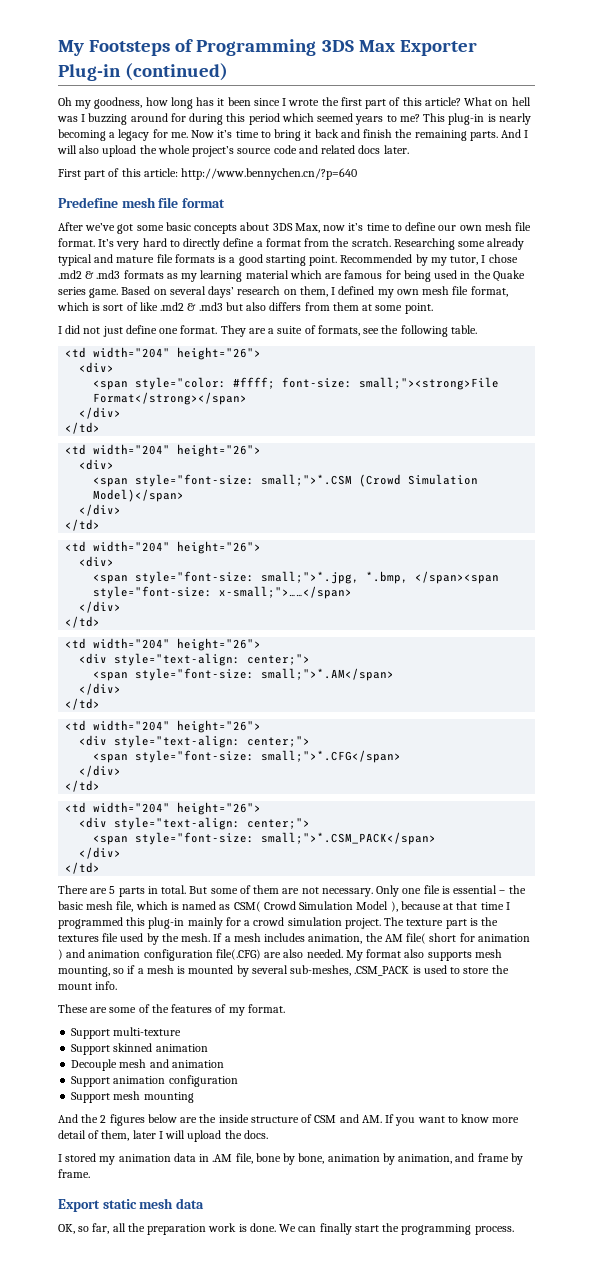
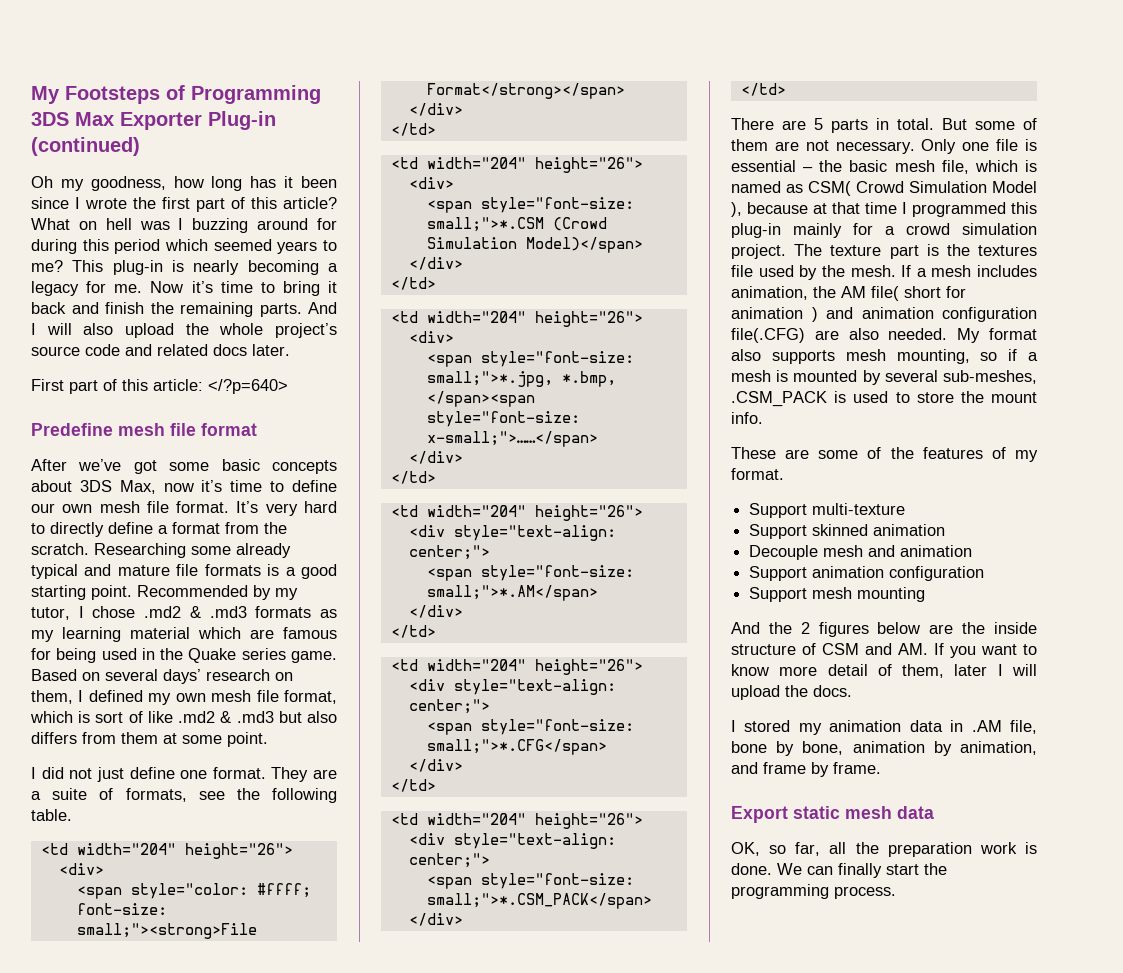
[181,168,358,180] http://www.bennychen.cn/?p=640 -> [208,379,288,394] </?p=640>

